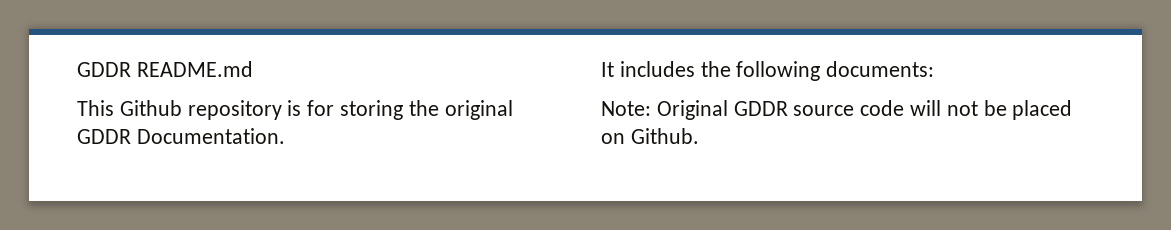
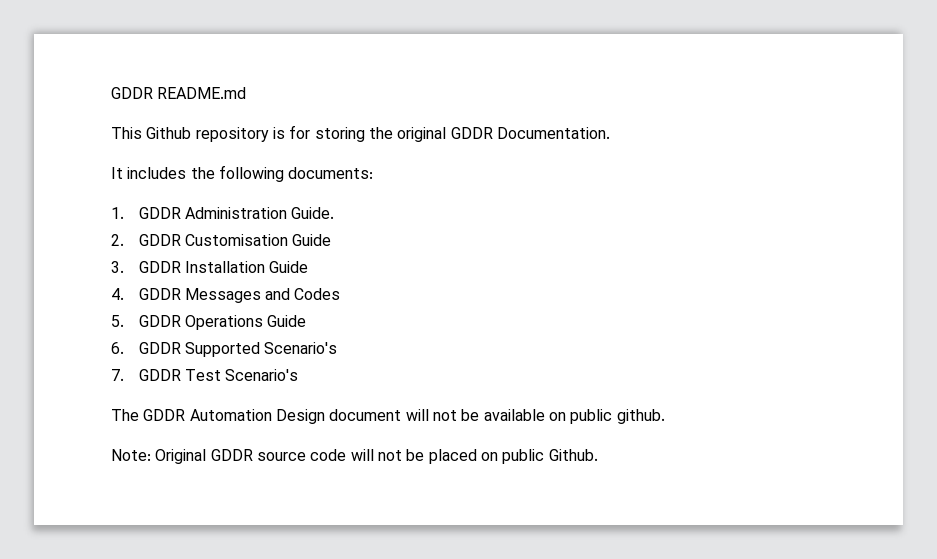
(935, 69) none -> [111,207,335,219] [111,234,332,246] [111,261,309,273] [111,288,341,303] [111,315,307,330] [111,342,338,357] [111,369,299,381] [111,409,665,424] // 1. GDDR Administration Guide. // 2. GDDR Customisation Guide // 3. GDDR Installation Guide // 4. GDDR Messages and Codes // 5. GDDR Operations Guide // 6. GDDR Supported Scenario's // 7. GDDR Test Scenario's // The GDDR Automation Design document will not be available on public github.
(625, 138) none -> [502,449,545,464] public

